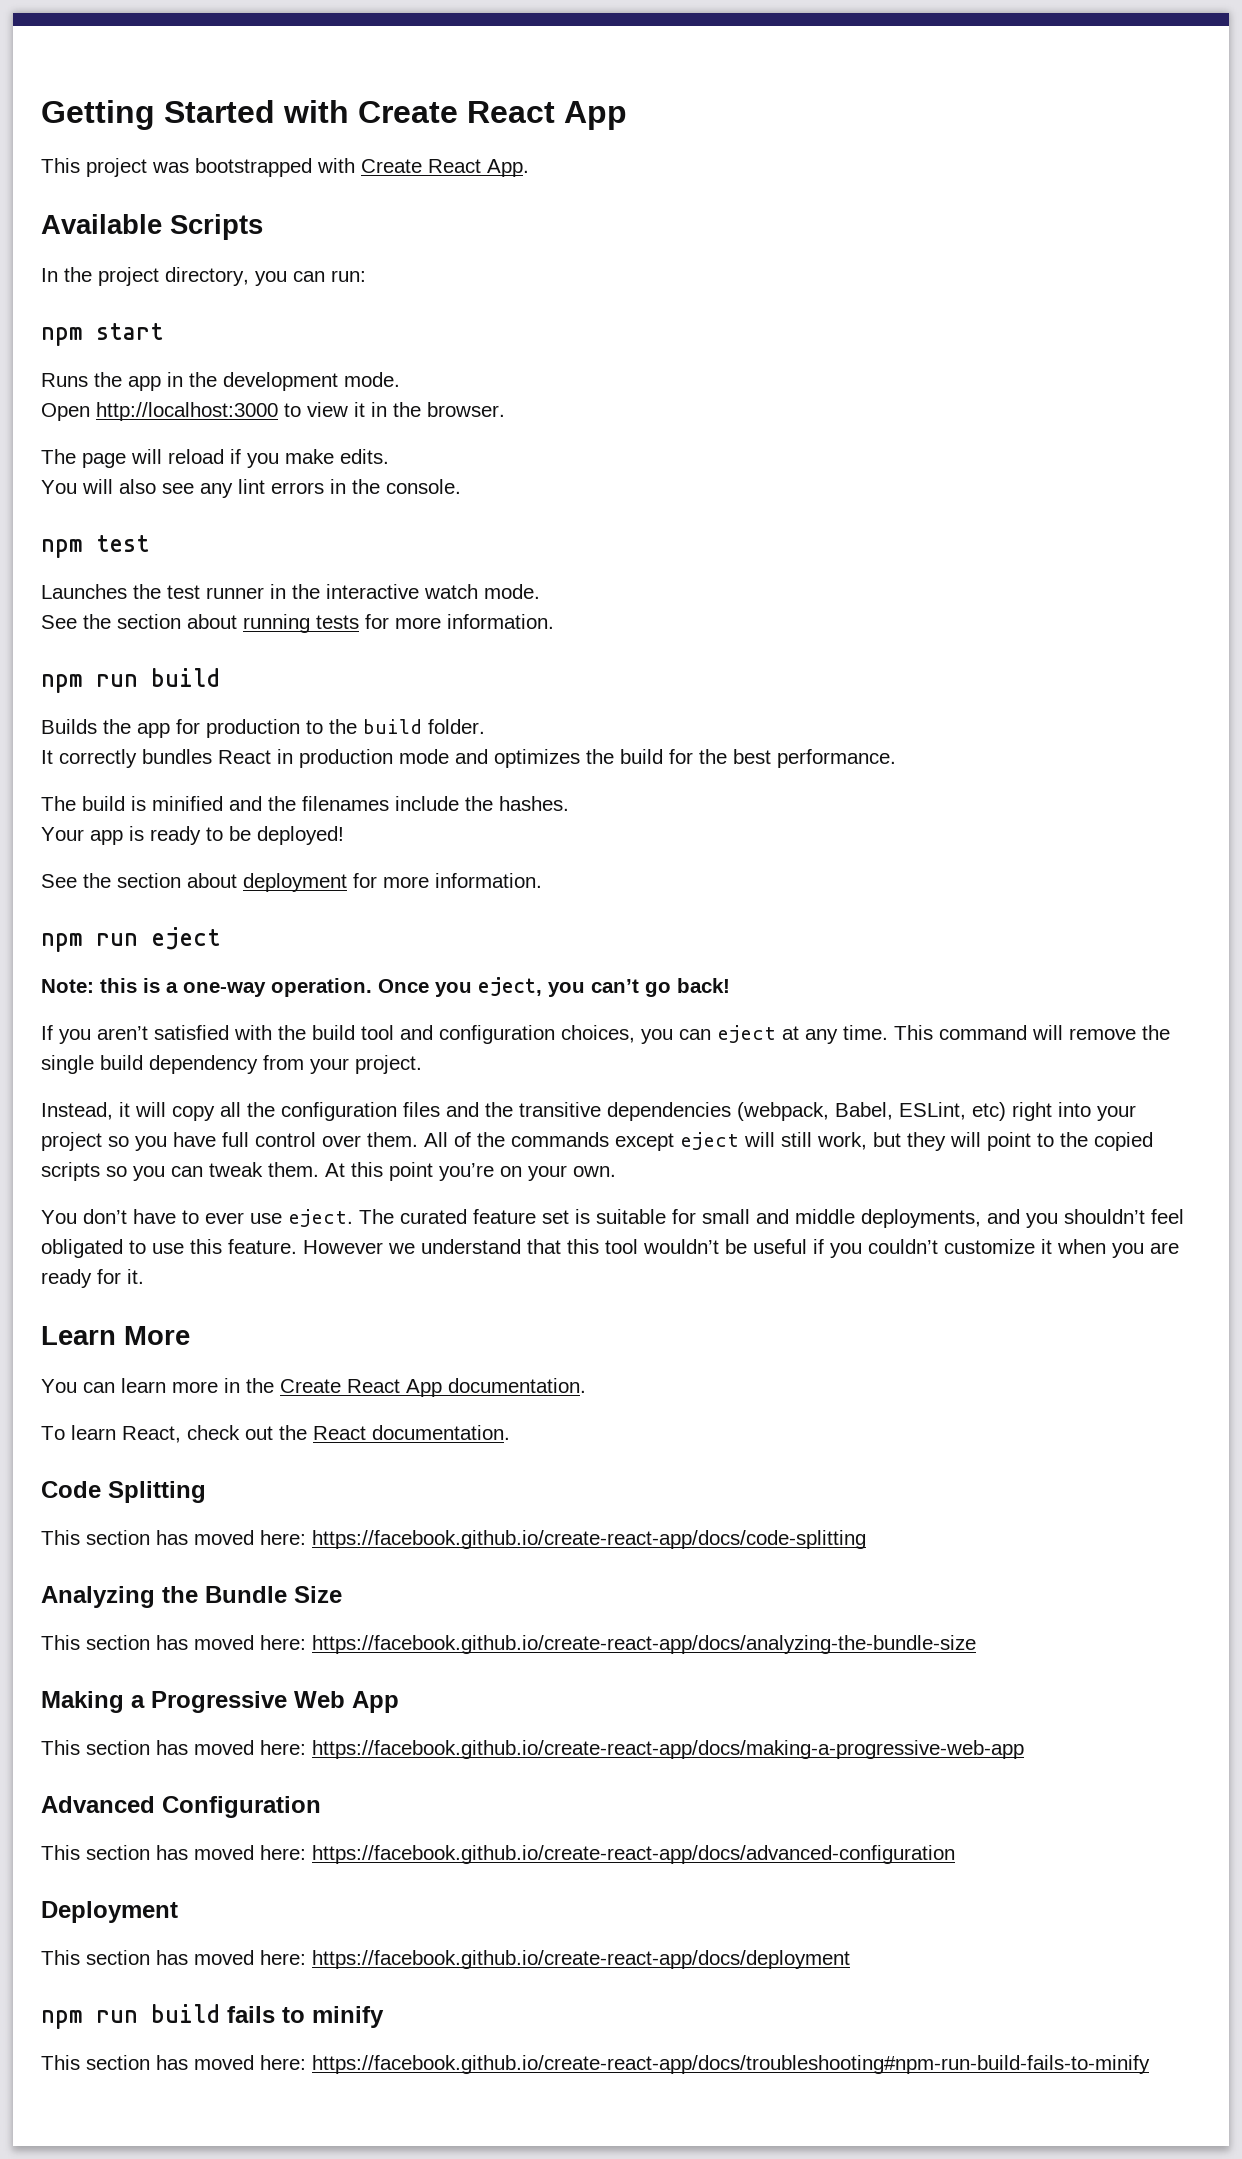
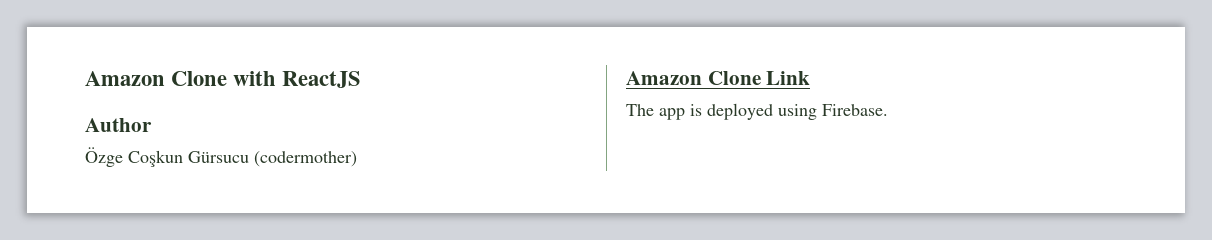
[41,100,627,130] [41,158,529,177] [41,214,263,240] [41,267,366,286] [41,323,163,346] [41,372,400,391] [41,402,505,421] [41,449,389,468] [41,479,461,498] [41,535,149,558] [41,584,540,599] [41,614,554,633] [41,668,220,693] [41,719,485,738] [41,749,896,768] [41,796,569,811] [41,826,344,845] [41,873,542,892] [41,927,220,952] [41,977,730,997] [41,1025,1170,1044] [41,1055,422,1074] [41,1102,1136,1121] [41,1132,1153,1151] [41,1162,616,1181] [41,1209,1184,1228] [41,1239,1179,1258] [41,1269,144,1288] [41,1326,190,1345] [41,1378,586,1397] [41,1425,510,1443] [41,1481,206,1503] [41,1530,866,1549] [41,1586,342,1608] [41,1635,976,1654] [41,1691,399,1713] [41,1740,1024,1759] [41,1796,321,1818] [41,1845,955,1864] [41,1901,178,1923] [41,1950,850,1969] [41,2004,384,2029] [41,2055,1150,2074] Getting Started with Create React App // This project was bootstrapped with Create React App. // Available Scripts // In the project directory, you can run: // npm start // Runs the app in the development mode. // Open http://localhost:3000 to view it in the browser. // The page will reload if you make edits. // You will also see any lint errors in the console. // npm test // Launches the test runner in the interactive watch mode. // See the section about running tests for more information. // npm run build // Builds the app for production to the build folder. // It correctly bundles React in production mode and optimizes the build for the best performance. // The build is minified and the filenames include the hashes. // Your app is ready to be deployed! // See the section about deployment for more information. // npm run eject // Note: this is a one-way operation. Once you eject, you can’t go back! // If you aren’t satisfied with the build tool and configuration choices, you can eject at any time. This command will remove the single build dependency from your project. // Instead, it will copy all the configuration files and the transitive dependencies (webpack, Babel, ESLint, etc) right into your project so you have full control over them. All of the commands except eject will still work, but they will point to the copied scripts so you can tweak them. At this point you’re on your own. // You don’t have to ever use eject. The curated feature set is suitable for small and middle deployments, and you shouldn’t feel obligated to use this feature. However we understand that this tool wouldn’t be useful if you couldn’t customize it when you are ready for it. // Learn More // You can learn more in the Create React App documentation. // To learn React, check out the React documentation. // Code Splitting // This section has moved here: https://facebook.github.io/create-react-app/docs/code-splitting // Analyzing the Bundle Size // This section has moved here: https://facebook.github.io/create-react-app/docs/analyzing-the-bundle-size // Making a Progressive Web App // This section has moved here: https://facebook.github.io/create-react-app/docs/making-a-progressive-web-app // Advanced Configuration // This section has moved here: https://facebook.github.io/create-react-app/docs/advanced-configuration // Deployment // This section has moved here: https://facebook.github.io/create-react-app/docs/deployment // npm run build fails to minify // This section has moved here: https://facebook.github.io/create-react-app/docs/troubleshooting#npm-run-build-fails-to-minify -> [85,71,362,88] [85,118,152,132] [85,147,357,167] [626,71,811,85] [626,103,888,120] Amazon Clone with ReactJS // Author // Özge Coşkun Gürsucu (codermother) // Amazon Clone Link // The app is deployed using Firebase.

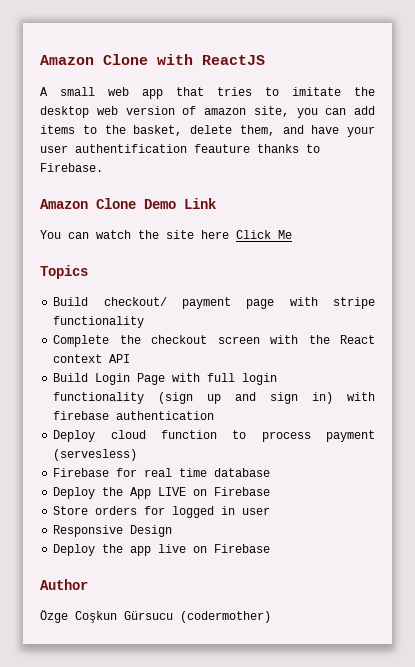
(362, 79) none -> [40,87,375,99] [40,106,375,118] [40,125,375,137] [40,144,320,153] [40,163,103,172] [40,198,216,209] [40,230,292,239] [40,265,88,279] [53,297,376,309] [53,316,145,328] [53,335,375,347] [53,354,131,363] [53,373,278,385] [53,392,376,404] [53,411,215,420] [53,430,376,442] [53,449,138,461] [53,468,271,477] [53,487,271,499] [53,506,271,518] [53,525,173,537] [53,544,271,556] // A small web app that tries to imitate the desktop web version of amazon site, you can add items to the basket, delete them, and have your user authentification feauture thanks to Firebase. // Amazon Clone Demo Link // You can watch the site here Click Me // Topics // Build checkout/ payment page with stripe functionality // Complete the checkout screen with the React context API // Build Login Page with full login functionality (sign up and sign in) with firebase authentication // Deploy cloud function to process payment (servesless) // Firebase for real time database // Deploy the App LIVE on Firebase // Store orders for logged in user // Responsive Design // Deploy the app live on Firebase
[626,71,811,85] [626,103,888,120] // Amazon Clone Link // The app is deployed using Firebase. -> (271, 617) none

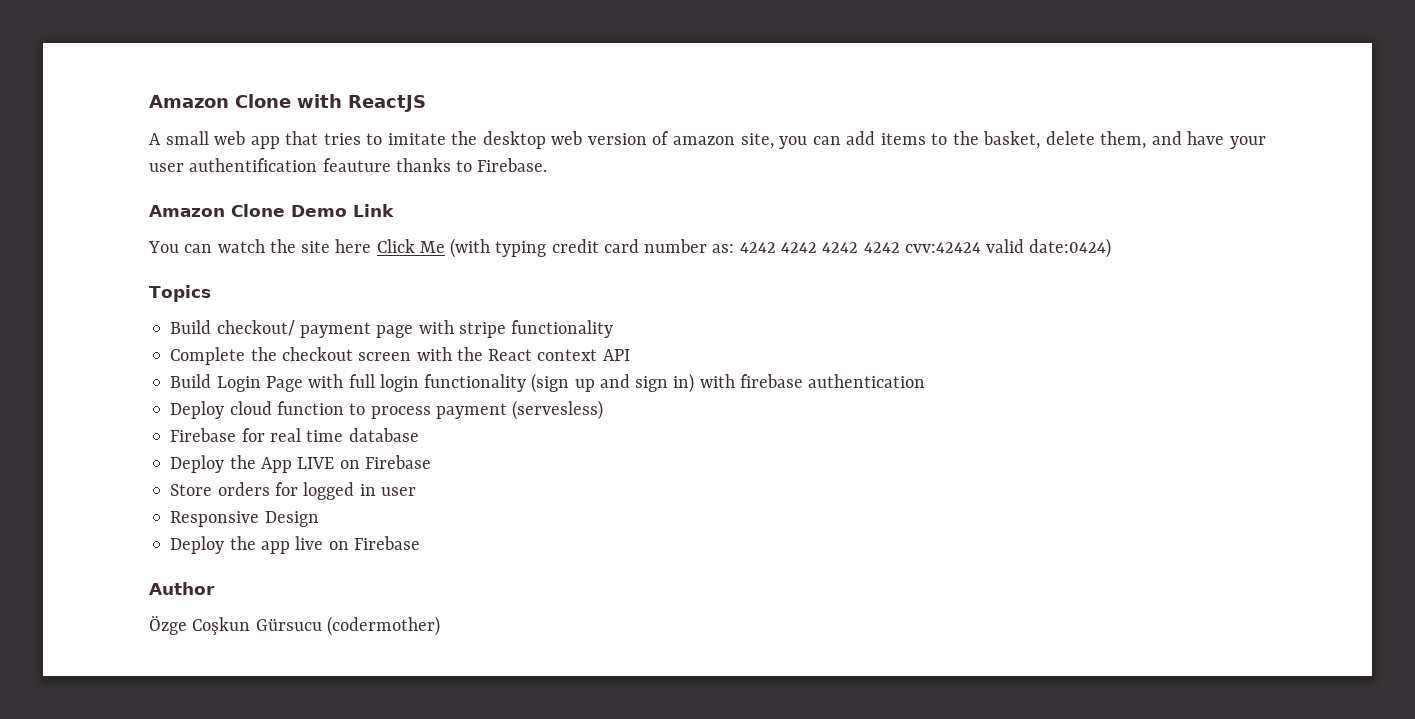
(292, 234) none -> [450,238,1112,258] (with typing credit card number as: 4242 4242 4242 4242 cvv:42424 valid date:0424)

